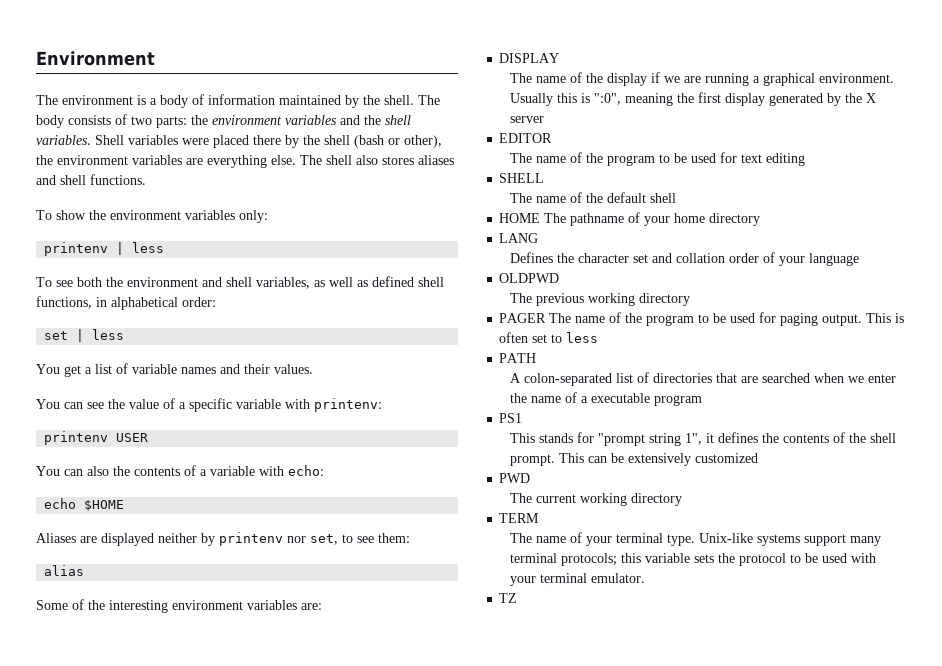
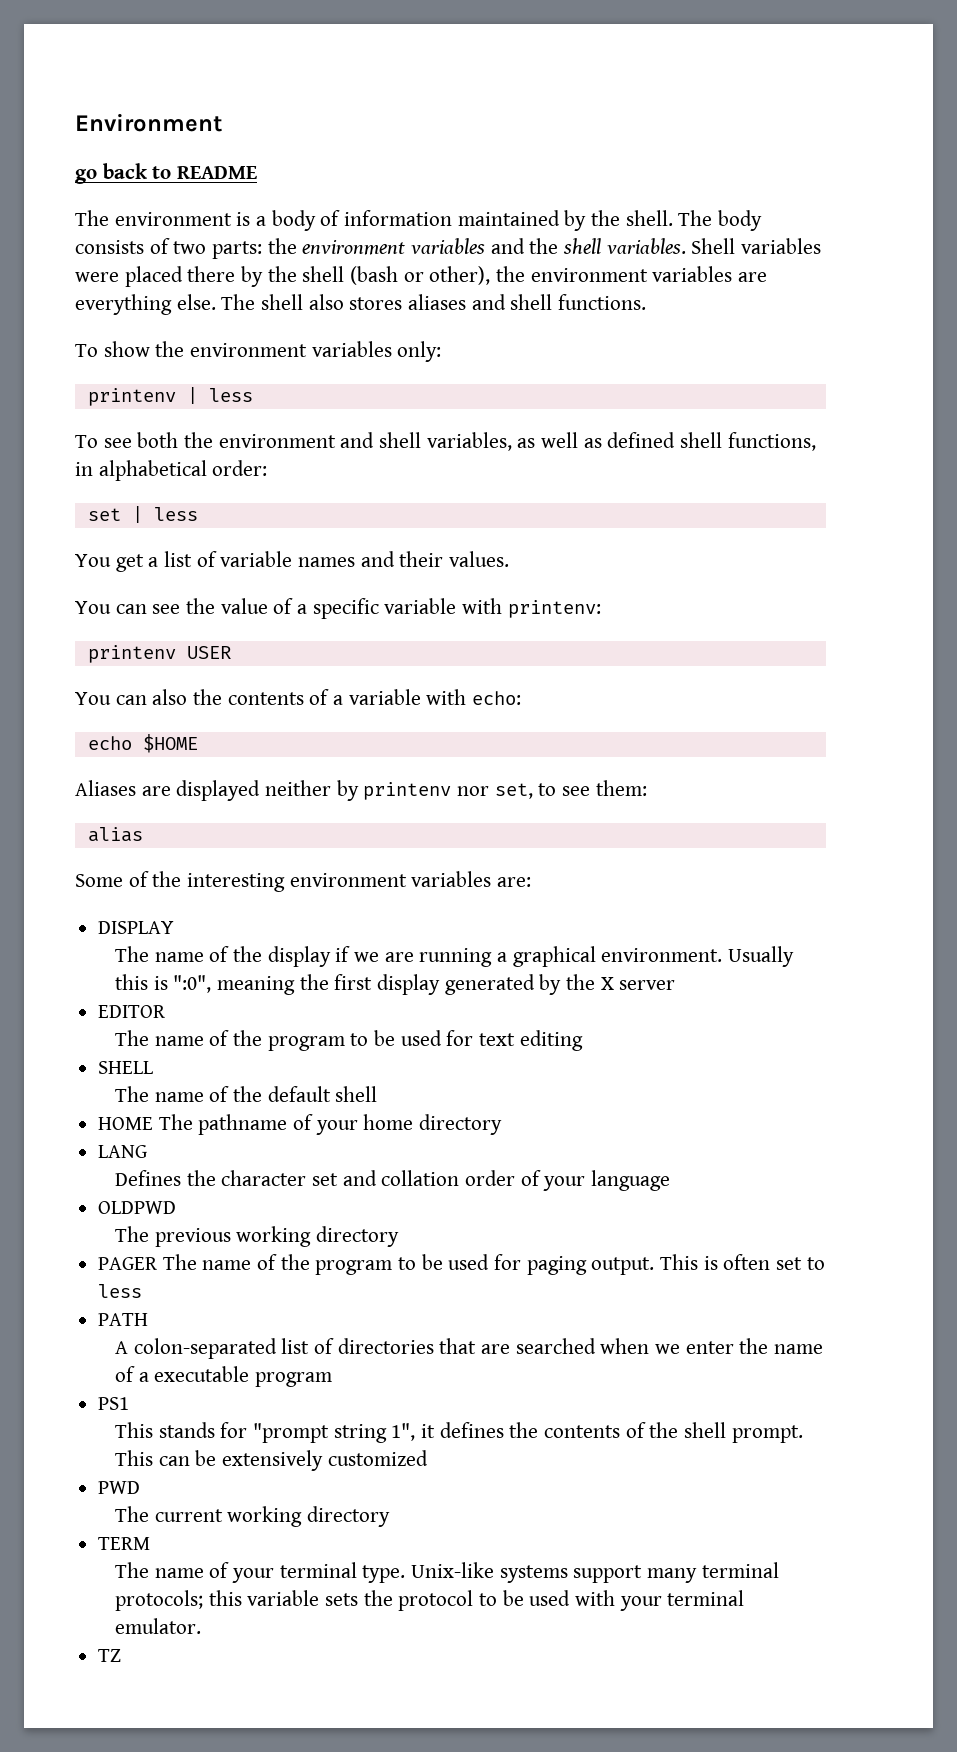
(155, 58) none -> [75,163,258,184] // go back to README

